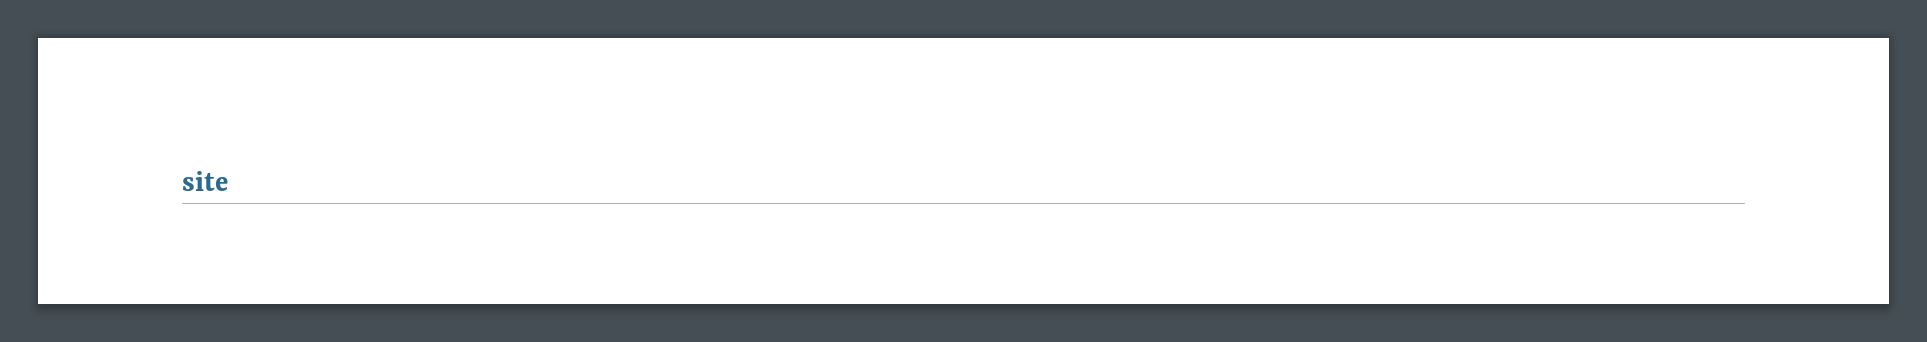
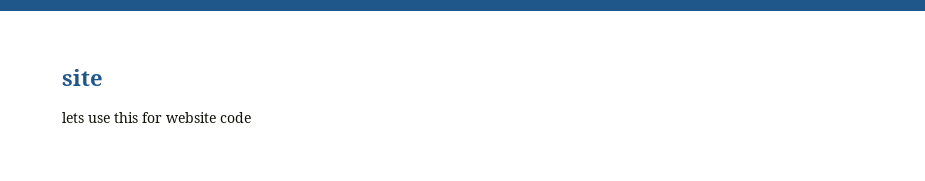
(228, 181) none -> [62,112,251,123] // lets use this for website code

